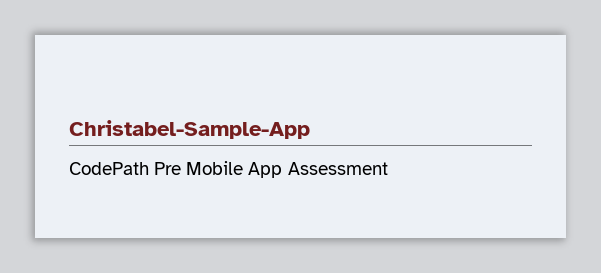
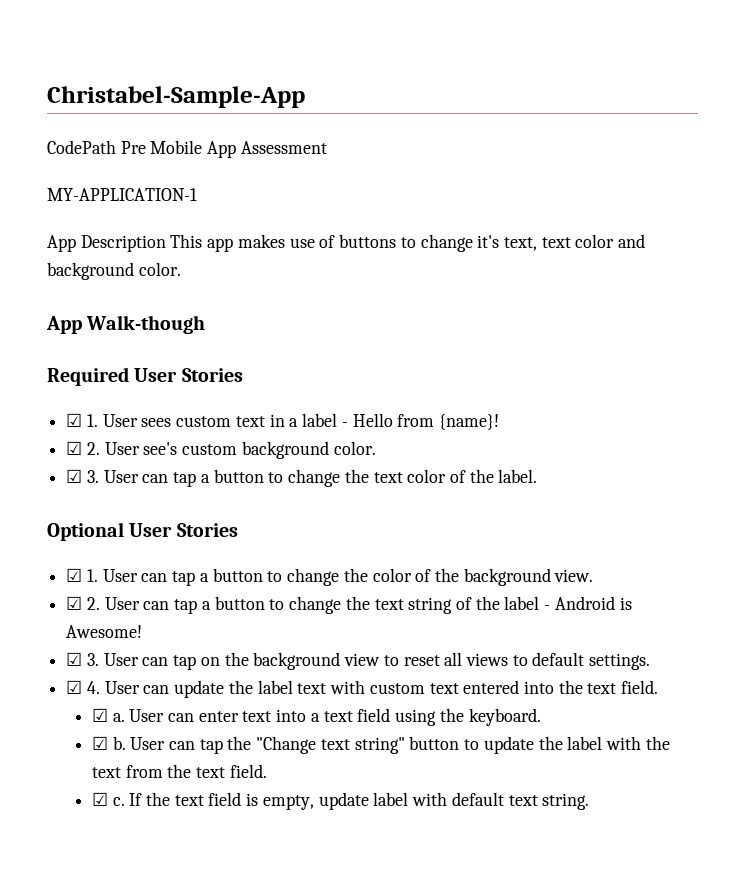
(388, 168) none -> [47,188,197,201] [47,234,646,252] [47,262,181,280] [46,315,206,334] [47,367,243,386] [66,413,499,430] [66,441,376,459] [66,469,538,487] [47,522,238,541] [66,568,594,586] [66,596,632,614] [66,625,143,638] [66,652,651,670] [66,680,659,698] [91,708,541,726] [91,736,670,754] [91,764,267,778] [91,792,590,810] // MY-APPLICATION-1 // App Description This app makes use of buttons to change it's text, text color and background color. // App Walk-though // Required User Stories // ☑ 1. User sees custom text in a label - Hello from {name}! // ☑ 2. User see's custom background color. // ☑ 3. User can tap a button to change the text color of the label. // Optional User Stories // ☑ 1. User can tap a button to change the color of the background view. // ☑ 2. User can tap a button to change the text string of the label - Android is Awesome! // ☑ 3. User can tap on the background view to reset all views to default settings. // ☑ 4. User can update the label text with custom text entered into the text field. // ☑ a. User can enter text into a text field using the keyboard. // ☑ b. User can tap the "Change text string" button to update the label with the text from the text field. // ☑ c. If the text field is empty, update label with default text string.

